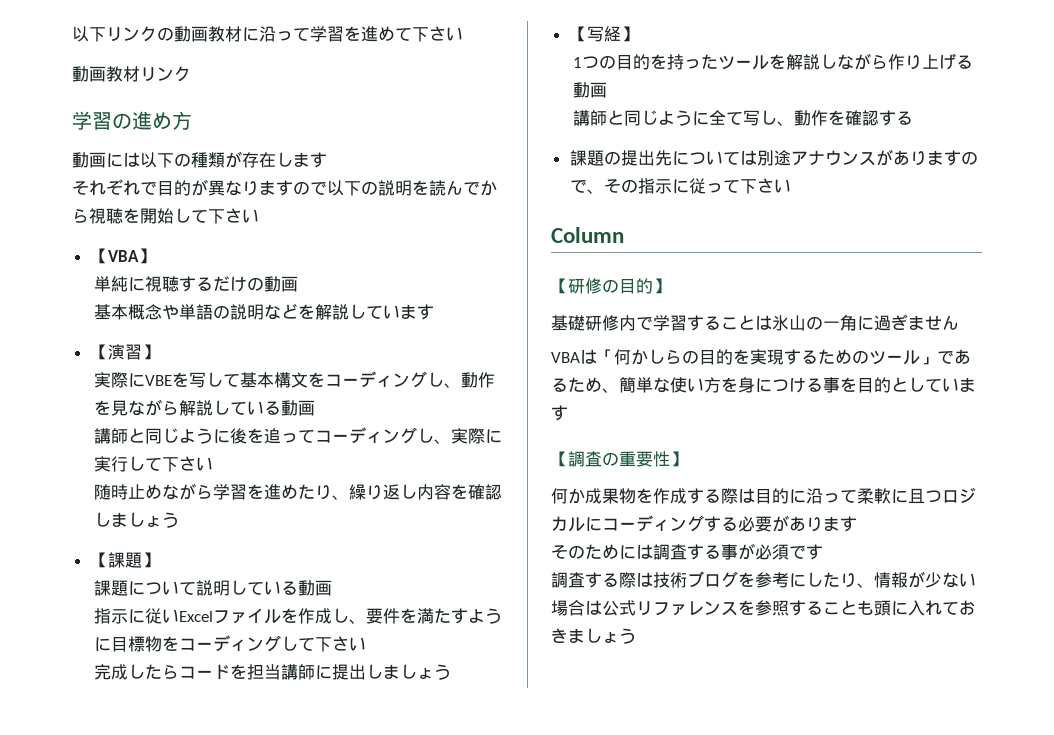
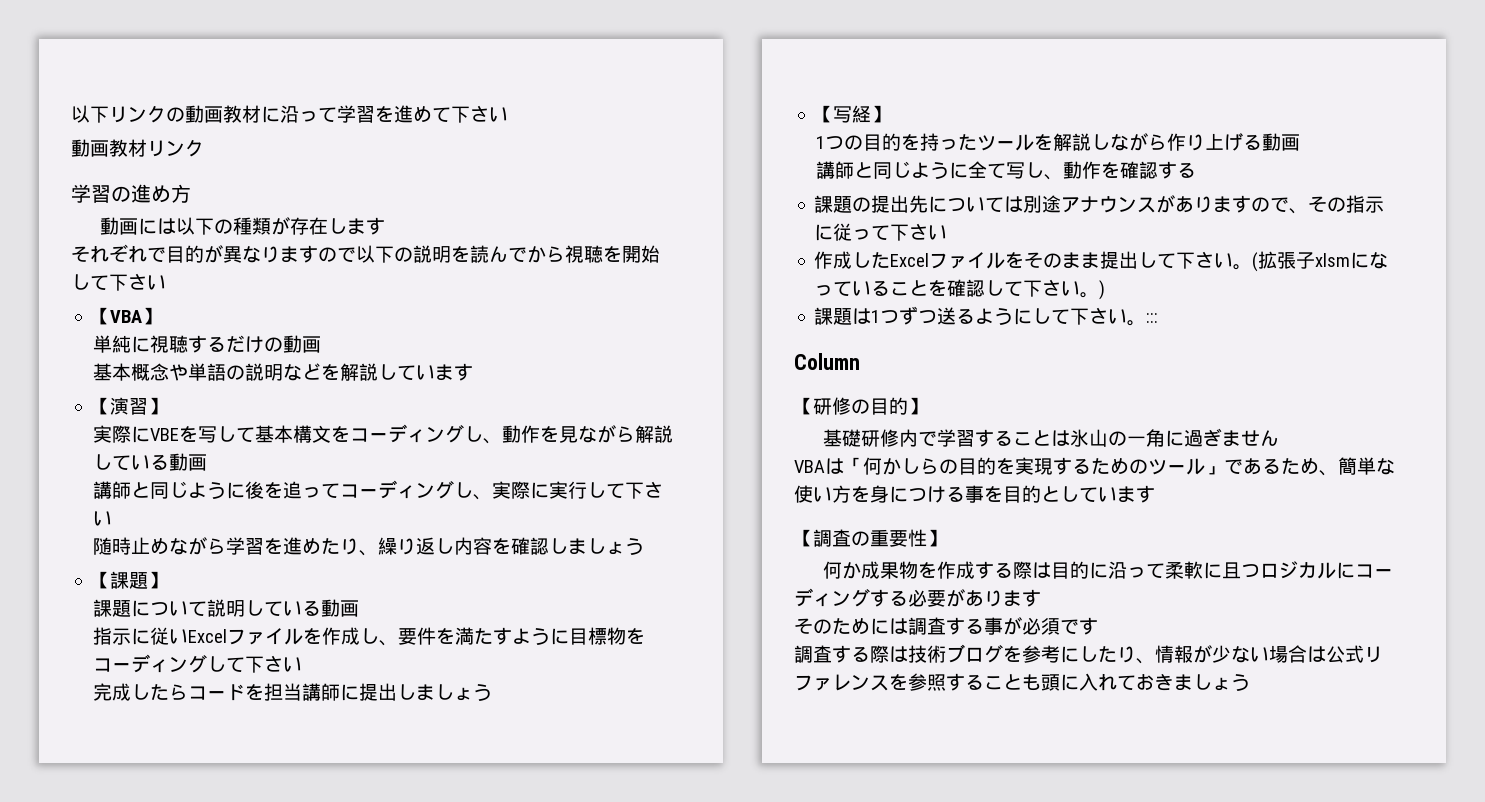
(791, 186) none -> [814,251,1389,272] [814,279,1106,300] [814,306,1159,326] // 作成したExcelファイルをそのまま提出して下さい。(拡張子xlsmになっていることを確認して下さい。) // 課題は1つずつ送るようにして下さい。:::

